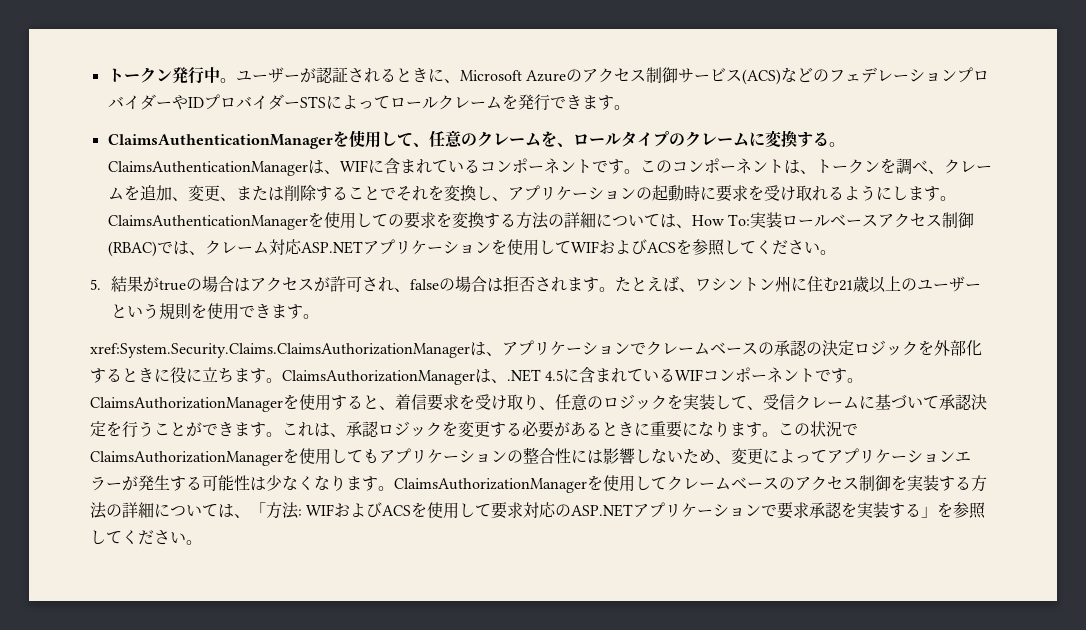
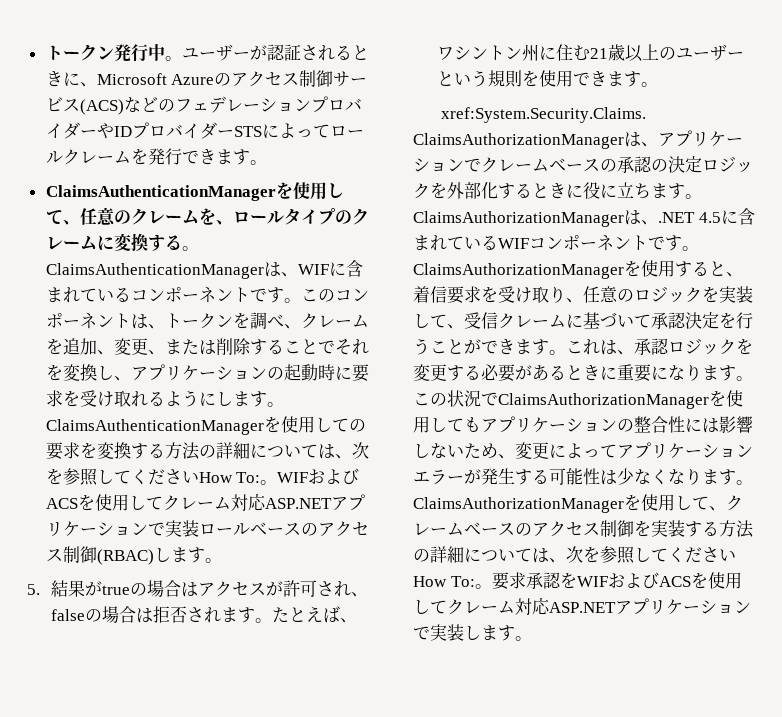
[691,212,974,228] [107,239,820,257] How To:実装ロールベースアクセス制御(RBAC)では、クレーム対応ASP.NETアプリケーションを使用してWIFおよびACSを参照してください -> [351,442,369,459] [45,468,360,486] [45,494,365,511] [45,520,369,537] [45,546,205,565] 次を参照してくださいHow To:。WIFおよびACSを使用してクレーム対応ASP.NETアプリケーションで実装ロールベースのアクセス制御(RBAC)します
(667, 483) none -> [709,506,726,511] 、
[250,502,987,519] [90,530,186,545] 「方法: WIFおよびACSを使用して要求対応のASP.NETアプリケーションで要求承認を実装する」を参照してください -> [566,546,736,564] [413,572,742,590] [413,598,751,615] [413,624,515,641] 次を参照してくださいHow To:。要求承認をWIFおよびACSを使用してクレーム対応ASP.NETアプリケーションで実装します

